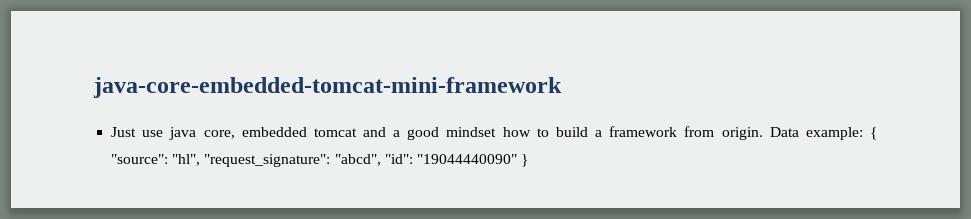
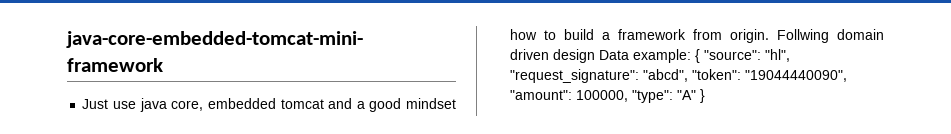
(763, 133) none -> [777,29,884,43] [510,49,596,63] Follwing domain driven design
[384,154,517,164] "id": "19044440090" -> [692,69,848,82] [510,90,697,103] "token": "19044440090", "amount": 100000, "type": "A"

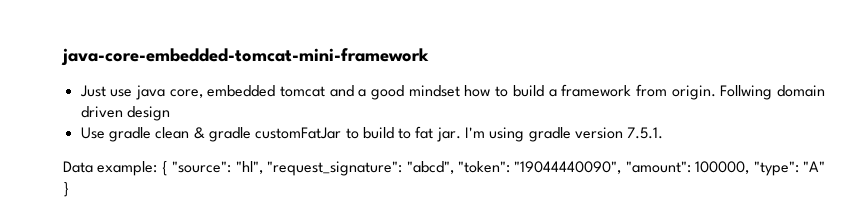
(596, 56) none -> [80,126,664,142] // Use gradle clean & gradle customFatJar to build to fat jar. I'm using gradle version 7.5.1. //

